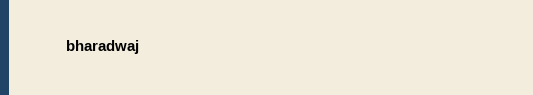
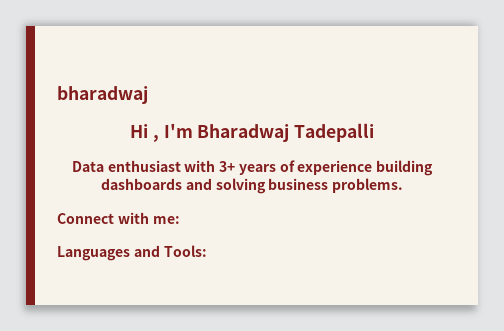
(139, 47) none -> [130,123,374,142] [71,160,434,176] [100,178,404,194] [57,212,180,224] [57,245,207,261] // Hi , I'm Bharadwaj Tadepalli // Data enthusiast with 3+ years of experience building dashboards and solving business problems. // Connect with me: // Languages and Tools:

